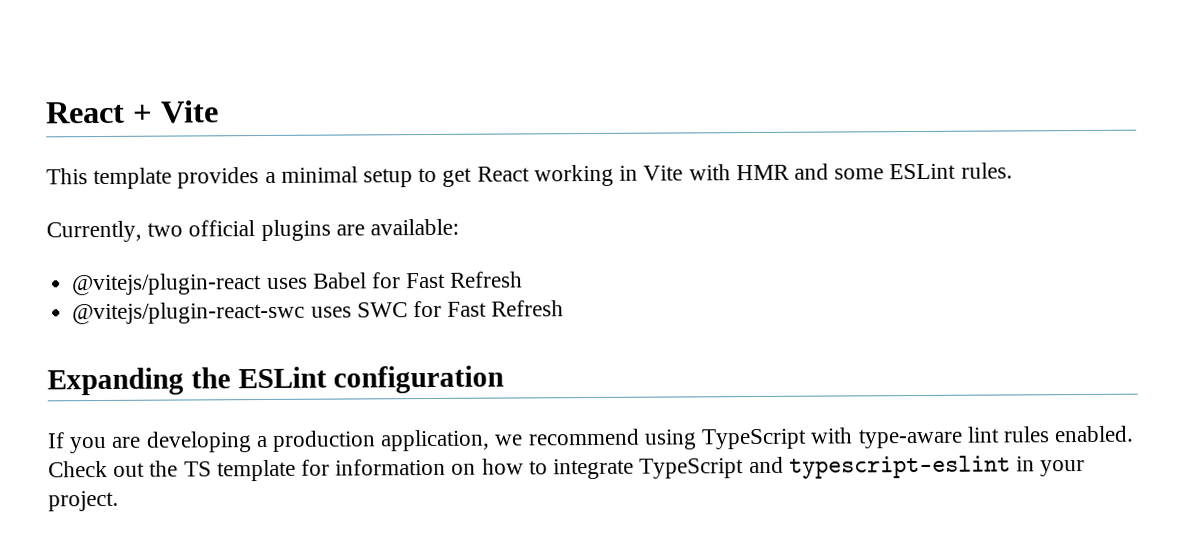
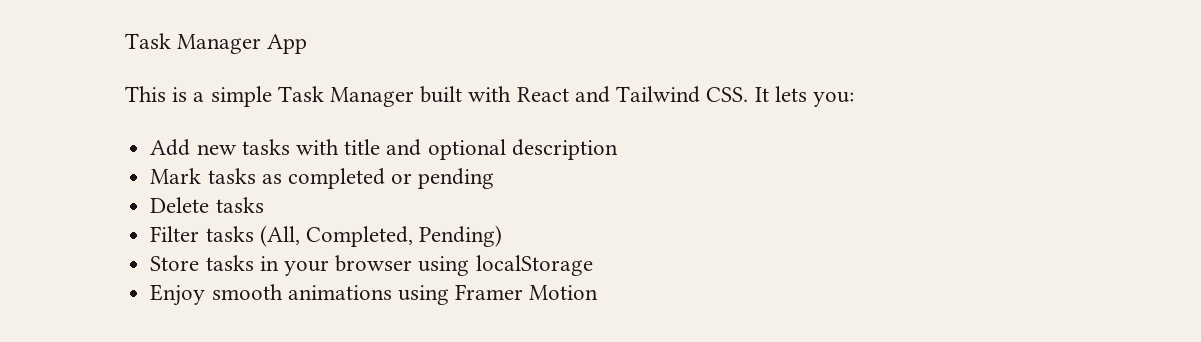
[45,100,219,124] [46,162,1013,190] [46,218,460,243] [72,271,524,296] [72,300,565,325] [47,365,505,396] [47,425,1135,454] [48,455,1086,482] [48,490,119,512] React + Vite // This template provides a minimal setup to get React working in Vite with HMR and some ESLint rules. // Currently, two official plugins are available: // @vitejs/plugin-react uses Babel for Fast Refresh // @vitejs/plugin-react-swc uses SWC for Fast Refresh // Expanding the ESLint configuration // If you are developing a production application, we recommend using TypeScript with type-aware lint rules enabled. Check out the TS template for information on how to integrate TypeScript and typescript-eslint in your project. -> [125,33,308,54] [125,86,854,107] [150,139,618,160] [150,168,495,189] [150,197,264,213] [150,225,503,247] [150,255,593,276] [150,284,599,306] Task Manager App // This is a simple Task Manager built with React and Tailwind CSS. It lets you: // Add new tasks with title and optional description // Mark tasks as completed or pending // Delete tasks // Filter tasks (All, Completed, Pending) // Store tasks in your browser using localStorage // Enjoy smooth animations using Framer Motion

